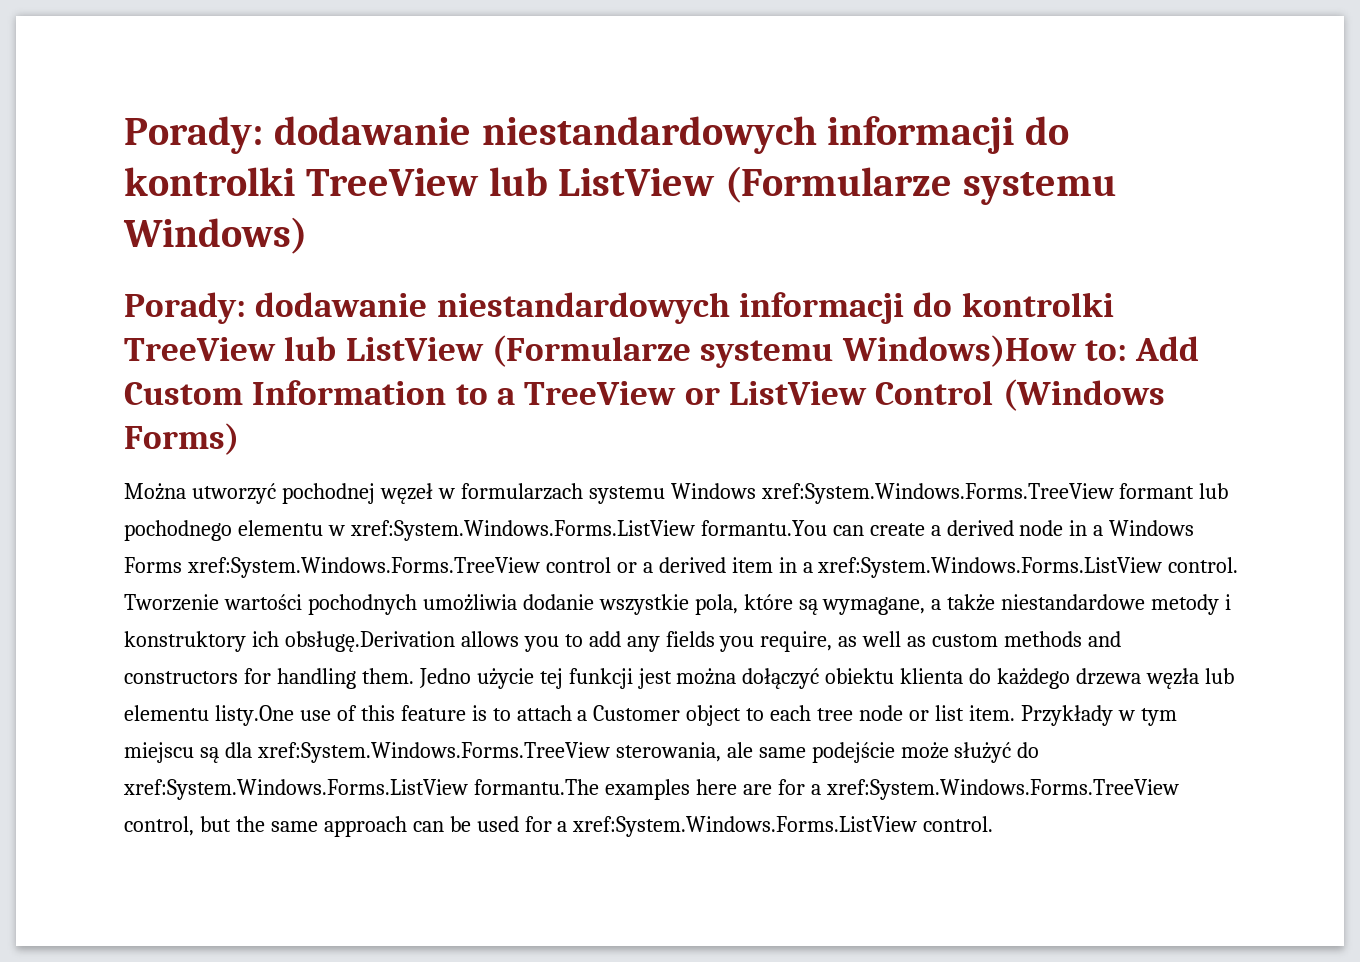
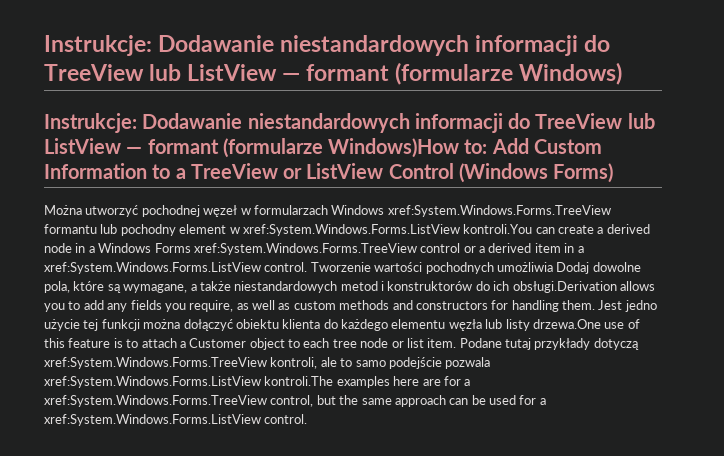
[124,116,1070,154] [124,166,1116,205] Porady: dodawanie niestandardowych informacji do kontrolki TreeView lub ListView (Formularze systemu -> [44,35,611,56] [44,62,514,85] Instrukcje: Dodawanie niestandardowych informacji do TreeView lub ListView — formant (formularze
[124,292,1114,324] [124,335,834,368] Porady: dodawanie niestandardowych informacji do kontrolki TreeView lub ListView (Formularze systemu -> [44,113,655,133] [44,138,323,158] Instrukcje: Dodawanie niestandardowych informacji do TreeView lub ListView — formant (formularze
[588,486,665,504] systemu -> (328, 210) none
[1119,483,1229,499] [124,520,323,541] formant lub pochodnego elementu -> [44,224,227,236] formantu lub pochodny element
[700,520,827,536] formantu.You -> [463,224,533,234] kontroli.You
[522,594,689,615] dodanie wszystkie -> [556,262,641,274] Dodaj dowolne
[1001,594,1232,615] [124,631,455,652] niestandardowe metody i konstruktory ich obsługę.Derivation -> [234,281,617,293] niestandardowych metod i konstruktorów do ich obsługi.Derivation
[418,668,471,688] Jedno -> [598,300,657,312] Jest jedno
[637,668,672,689] jest -> (140, 325) none
[1076,668,1142,685] drzewa -> [391,319,446,329] elementu
[124,705,294,726] elementu listy.One -> [505,319,601,331] listy drzewa.One
[1020,705,1177,726] [124,742,1040,763] [123,779,599,800] Przykłady w tym miejscu są dla xref:System.Windows.Forms.TreeView sterowania, ale same podejście może służyć do xref:System.Windows.Forms.ListView formantu.The -> [459,338,639,350] [44,357,491,369] [44,376,334,388] Podane tutaj przykłady dotyczą xref:System.Windows.Forms.TreeView kontroli, ale to samo podejście pozwala xref:System.Windows.Forms.ListView kontroli.The

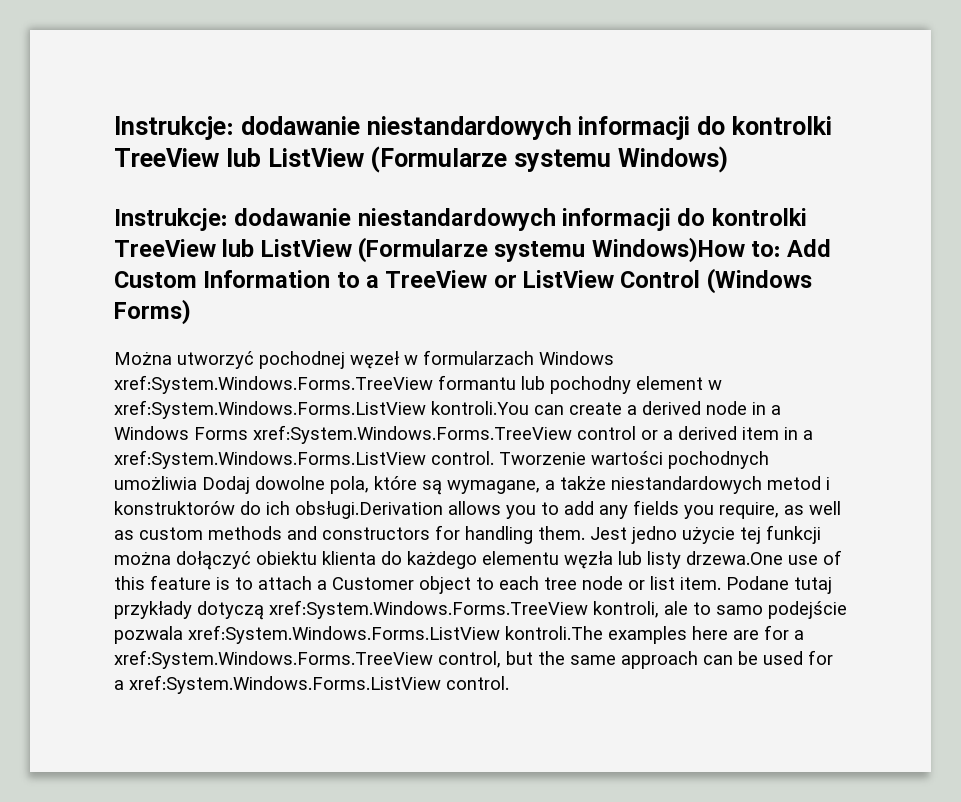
[44,35,611,56] [44,62,514,85] Instrukcje: Dodawanie niestandardowych informacji do TreeView lub ListView — formant (formularze -> [114,116,832,140] [114,146,611,173] Instrukcje: dodawanie niestandardowych informacji do kontrolki TreeView lub ListView (Formularze systemu
[142,113,655,133] [44,138,323,158] Dodawanie niestandardowych informacji do TreeView lub ListView — formant (formularze -> [234,208,807,231] [114,237,586,263] dodawanie niestandardowych informacji do kontrolki TreeView lub ListView (Formularze systemu

